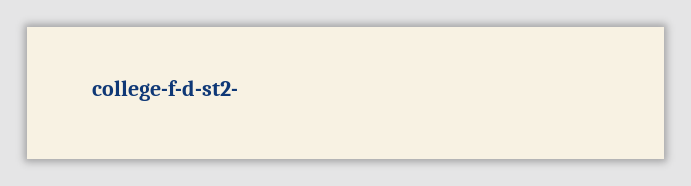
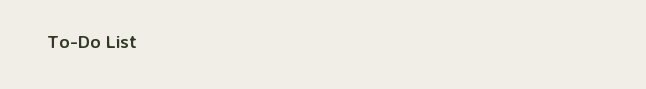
[92,80,238,101] college-f-d-st2- -> [47,36,137,48] To-Do List

